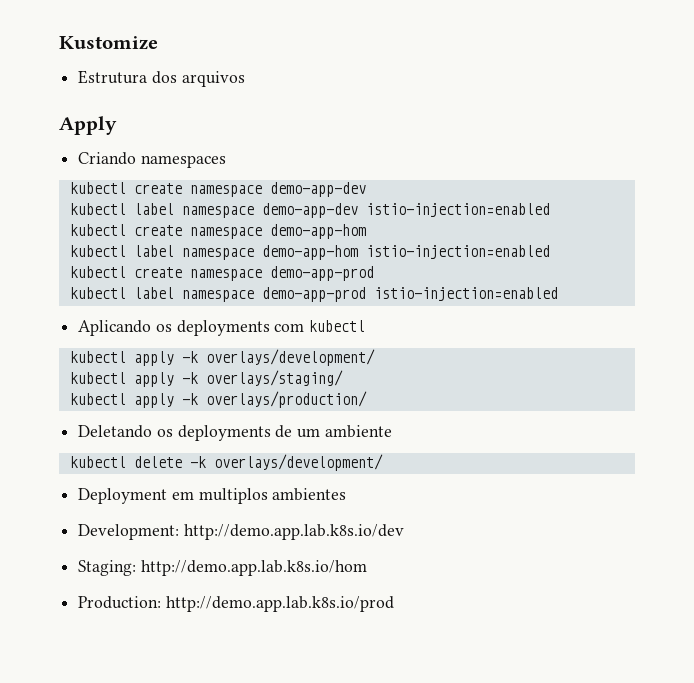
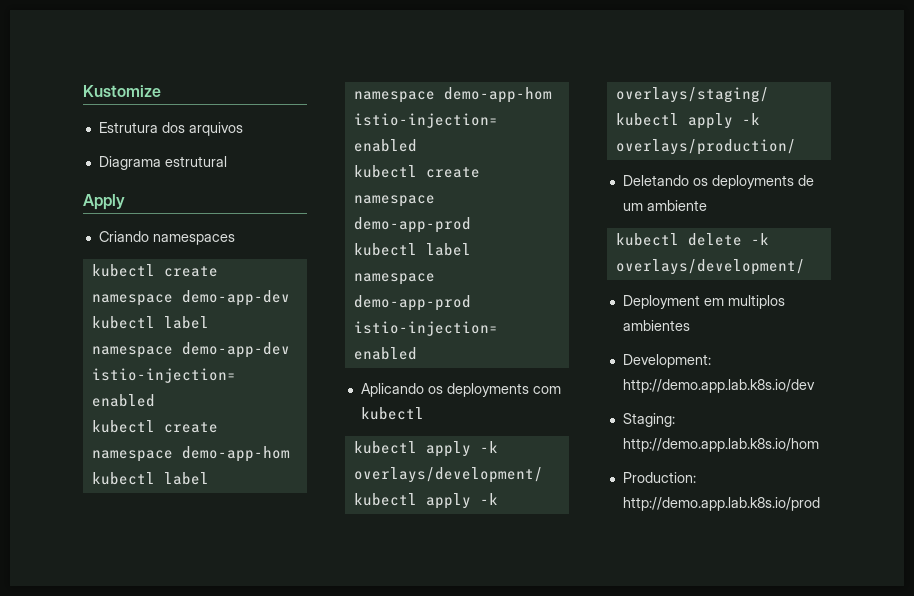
(245, 79) none -> [98,156,227,170] // Diagrama estrutural

